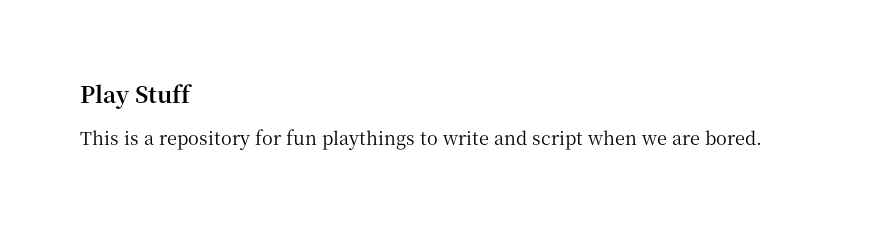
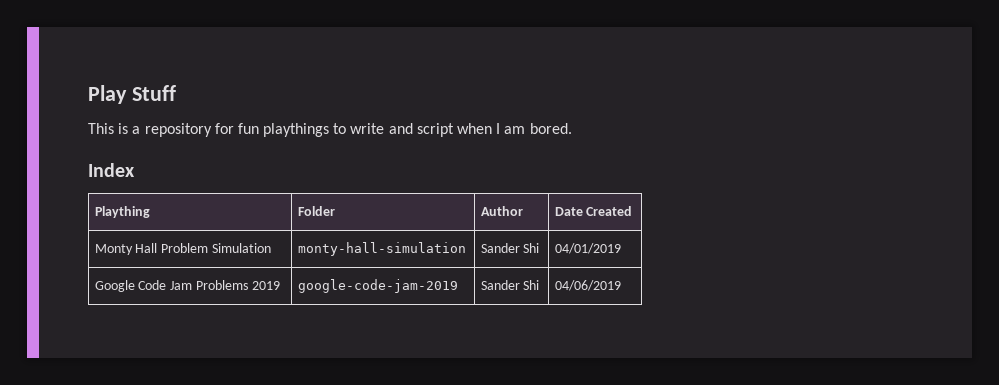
[641,135,700,145] we are -> [496,123,526,134] I am
(762, 137) none -> [88,163,135,177] [94,206,150,218] [297,206,335,216] [480,206,523,216] [554,206,633,216] [94,243,271,255] [297,242,466,256] [480,243,540,253] [554,243,621,254] [94,280,280,292] [297,279,458,293] [480,280,540,290] [554,280,621,291] // Index // Plaything | Folder | Author | Date Created // Monty Hall Problem Simulation | monty-hall-simulation | Sander Shi | 04/01/2019 // Google Code Jam Problems 2019 | google-code-jam-2019 | Sander Shi | 04/06/2019

